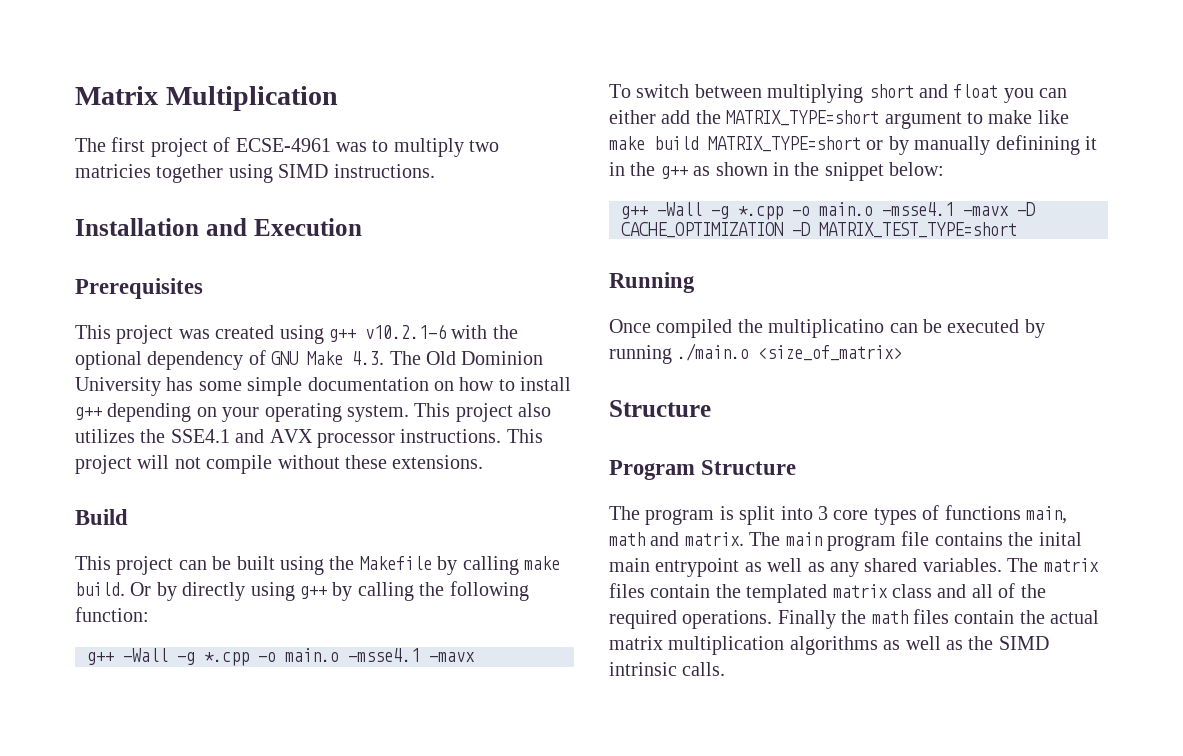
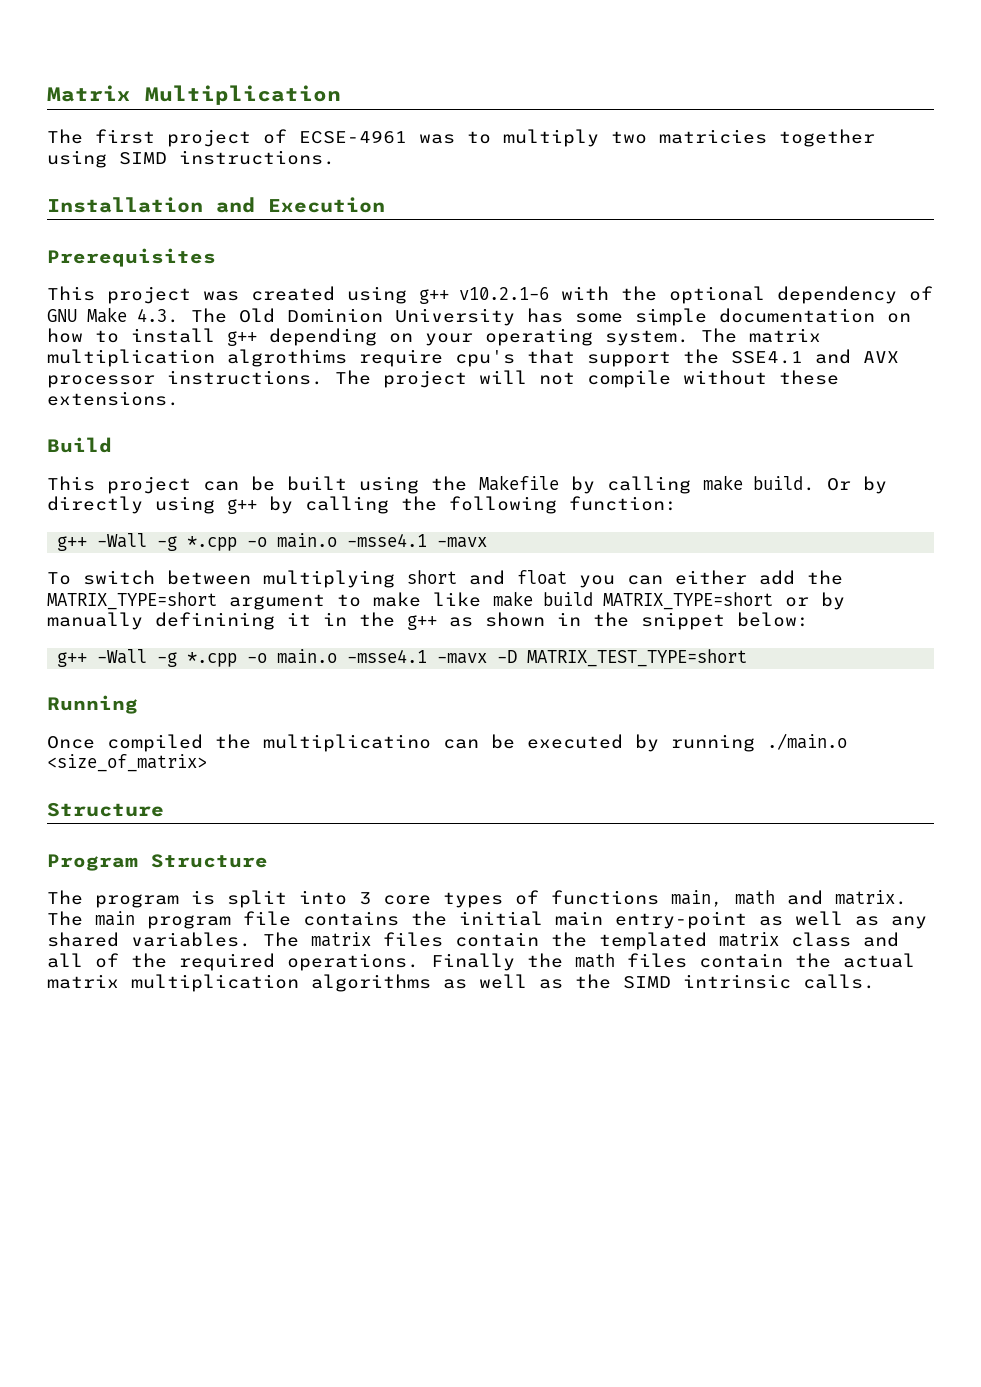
[414,403,552,422] [75,429,135,443] This project also utilizes -> [701,328,821,343] [47,349,671,367] The matrix multiplication algrothims require cpu's that support
[506,429,543,443] This -> [335,370,371,385] The
[621,222,810,238] CACHE_OPTIMIZATION -D -> (518, 656) none
[1038,532,1082,546] [609,558,740,577] inital main entrypoint -> [459,911,747,929] initial main entry-point

